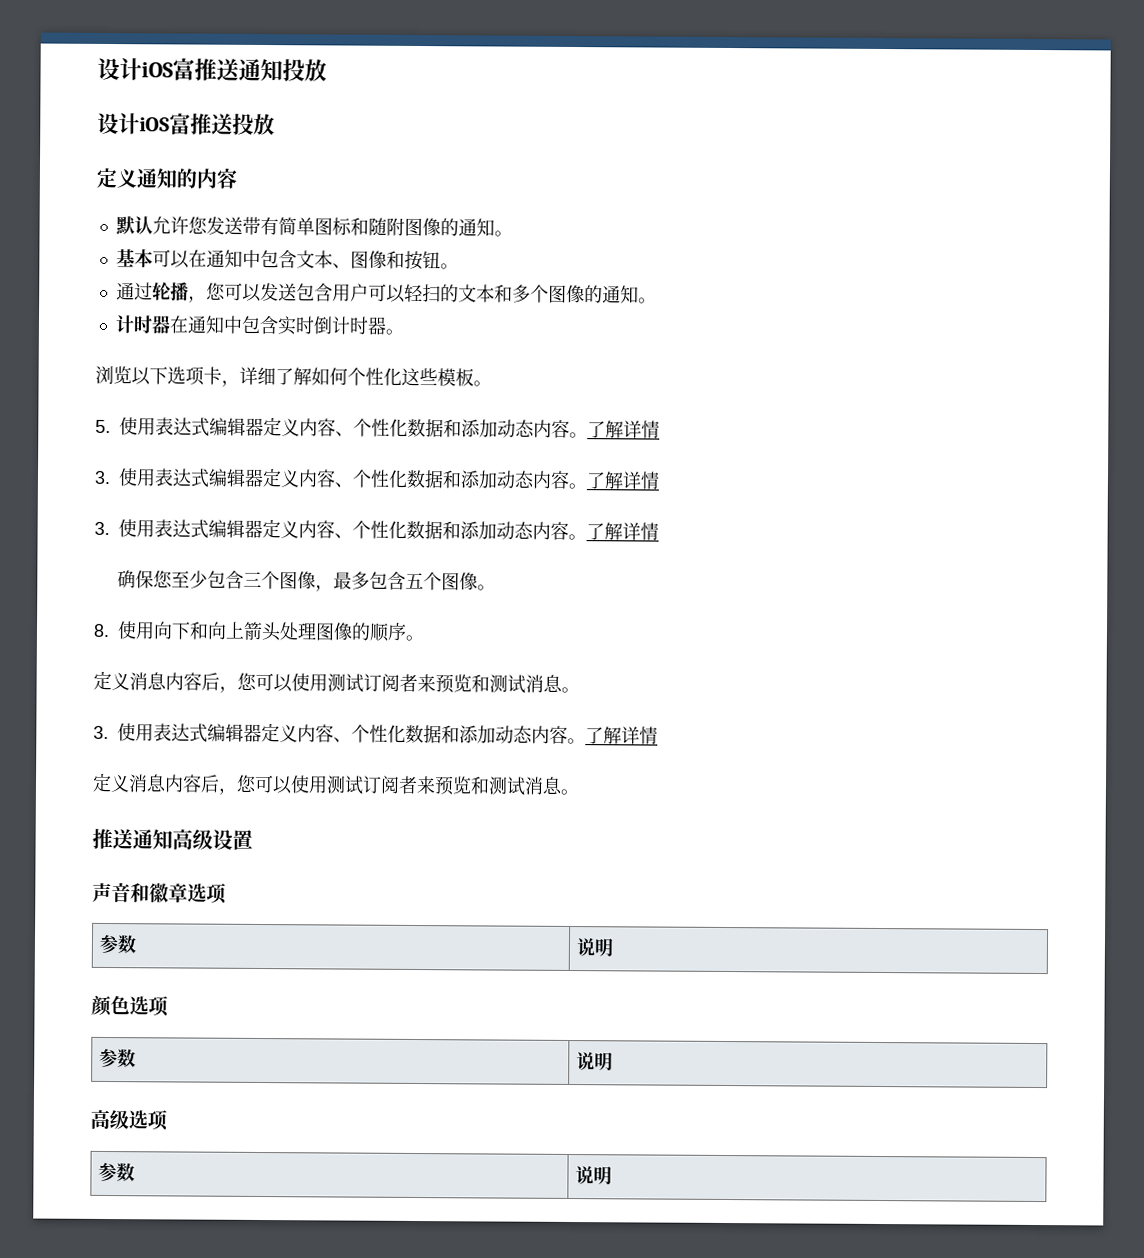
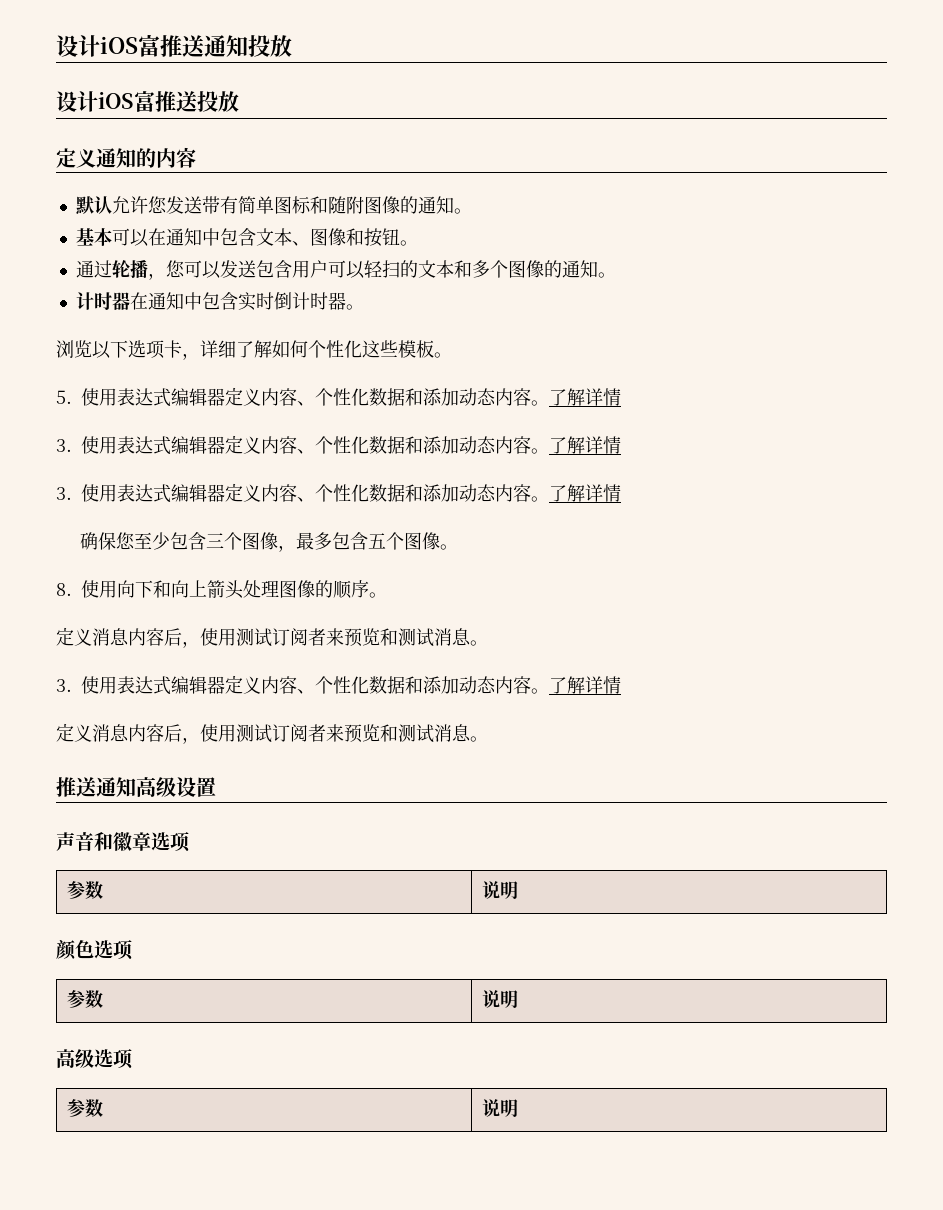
[237,672,293,693] 您可以 -> (200, 644) none
[236,774,293,795] 您可以 -> (200, 740) none

